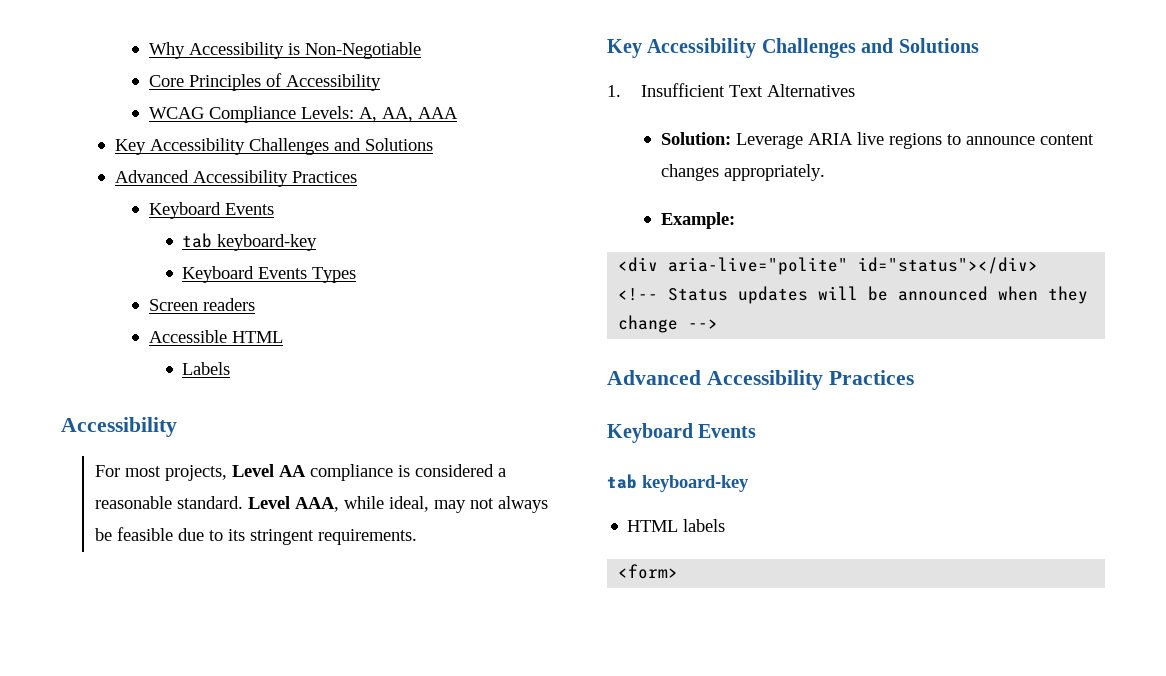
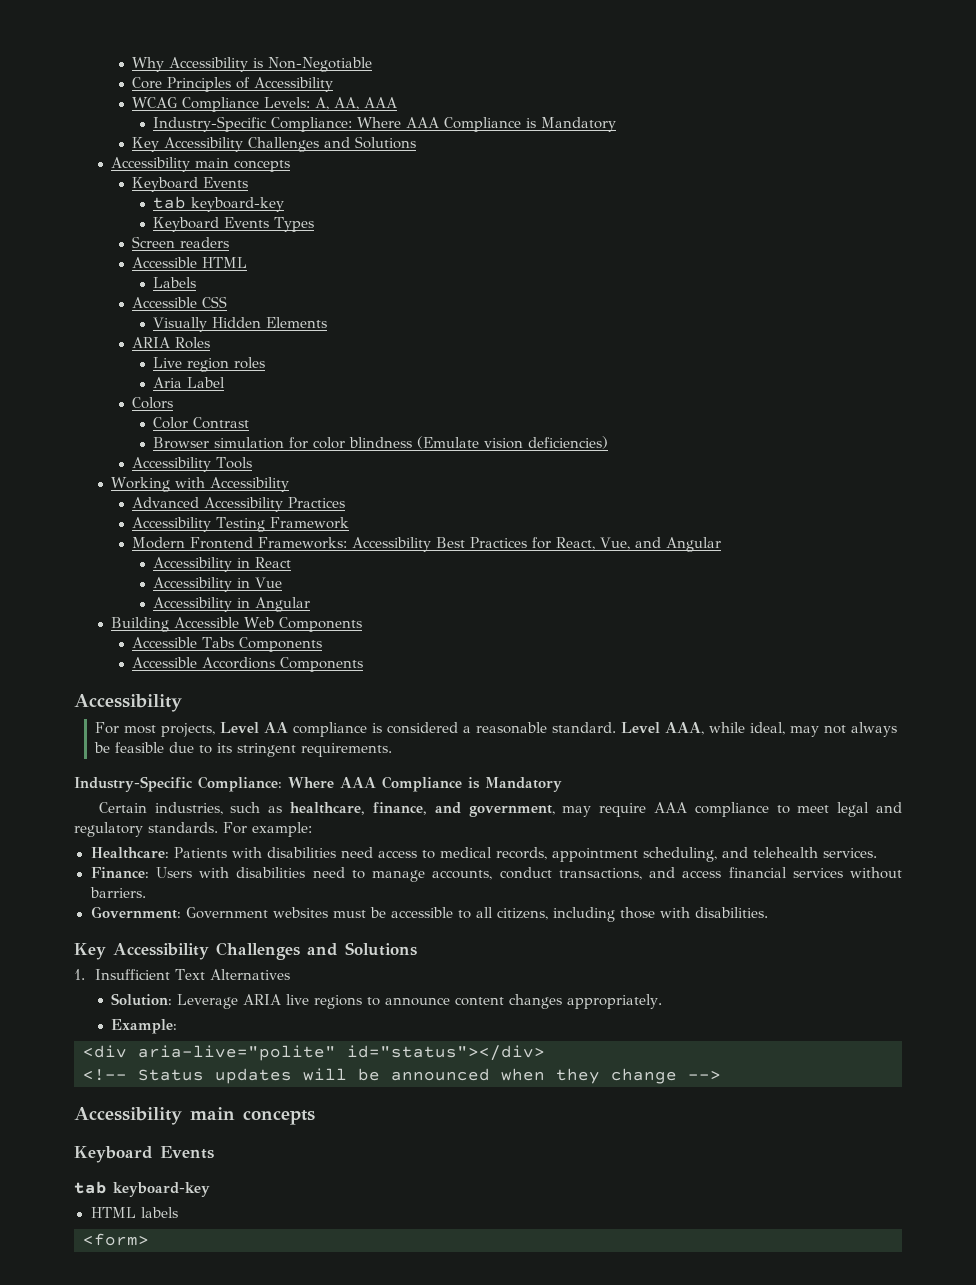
[114,138,433,155] [114,170,357,187] // Key Accessibility Challenges and Solutions // Advanced Accessibility Practices -> [153,116,617,132] [132,136,417,152] [111,157,291,172] // Industry-Specific Compliance: Where AAA Compliance is Mandatory // Key Accessibility Challenges and Solutions // Accessibility main concepts
(231, 368) none -> [132,296,228,308] [153,317,328,332] [132,337,211,349] [153,357,266,372] [153,377,226,388] [132,397,174,409] [153,417,250,429] [153,436,609,449] [132,457,253,472] [111,477,290,492] [132,497,346,512] [132,517,350,532] [132,537,722,552] [153,557,292,572] [153,577,283,592] [153,597,311,612] [111,617,363,632] [132,637,323,652] [132,657,364,672] // Accessible CSS // Visually Hidden Elements // ARIA Roles // Live region roles // Aria Label // Colors // Color Contrast // Browser simulation for color blindness (Emulate vision deficiencies) // Accessibility Tools // Working with Accessibility // Advanced Accessibility Practices // Accessibility Testing Framework // Modern Frontend Frameworks: Accessibility Best Practices for React, Vue, and Angular // Accessibility in React // Accessibility in Vue // Accessibility in Angular // Building Accessible Web Components // Accessible Tabs Components // Accessible Accordions Components
(417, 537) none -> [74,776,562,792] [98,802,902,817] [74,822,312,837] [90,847,877,862] [90,867,902,882] [89,887,146,898] [90,906,768,922] // Industry-Specific Compliance: Where AAA Compliance is Mandatory // Certain industries, such as healthcare, finance, and government, may require AAA compliance to meet legal and regulatory standards. For example: // Healthcare: Patients with disabilities need access to medical records, appointment scheduling, and telehealth services. // Finance: Users with disabilities need to manage accounts, conduct transactions, and access financial services without barriers. // Government: Government websites must be accessible to all citizens, including those with disabilities.
[607,370,914,390] Advanced Accessibility Practices -> [74,1107,315,1125] Accessibility main concepts

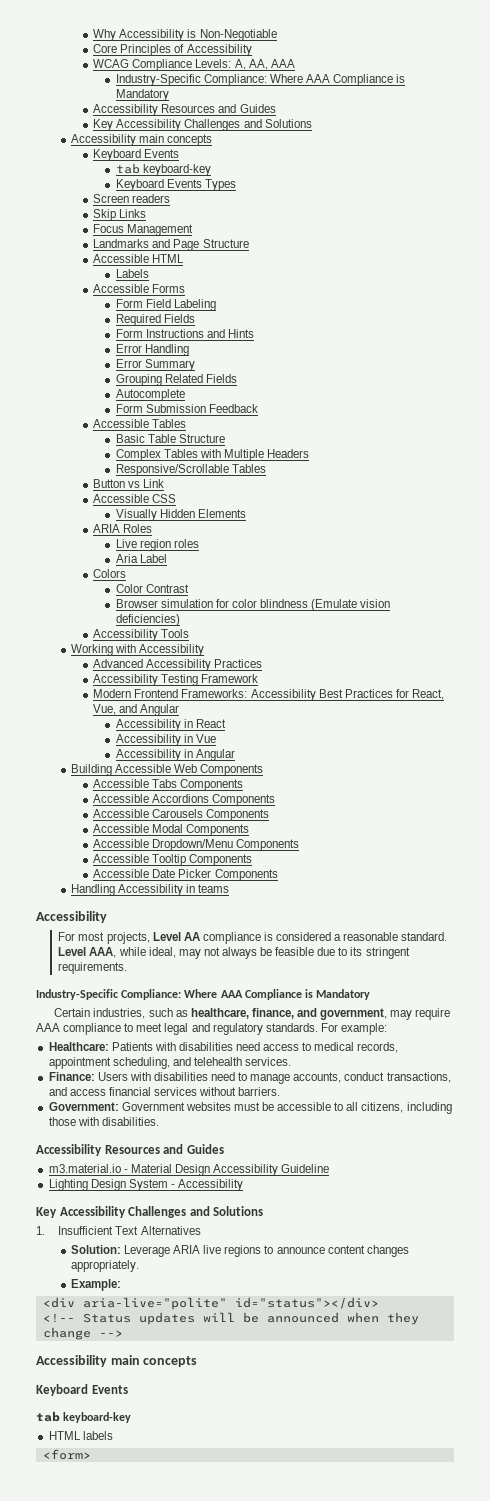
(617, 124) none -> [93,104,276,116] // Accessibility Resources and Guides
[132,257,248,268] [153,277,197,288] Accessible HTML // Labels -> [93,209,147,221] [93,224,194,236] [93,239,249,251] [93,254,185,263] [115,269,149,278] [93,284,186,293] [115,299,216,311] [115,314,195,326] [115,329,254,338] [115,344,189,356] [115,359,195,371] [115,374,237,386] [115,389,185,401] [115,404,258,413] [93,419,187,428] [115,434,225,443] [115,449,309,461] [115,464,266,476] [93,479,165,488] Skip Links // Focus Management // Landmarks and Page Structure // Accessible HTML // Labels // Accessible Forms // Form Field Labeling // Required Fields // Form Instructions and Hints // Error Handling // Error Summary // Grouping Related Fields // Autocomplete // Form Submission Feedback // Accessible Tables // Basic Table Structure // Complex Tables with Multiple Headers // Responsive/Scrollable Tables // Button vs Link
(364, 664) none -> [93,809,270,821] [93,824,250,836] [93,839,300,851] [93,854,253,866] [93,869,278,881] [70,884,230,896] // Accessible Carousels Components // Accessible Modal Components // Accessible Dropdown/Menu Components // Accessible Tooltip Components // Accessible Date Picker Components // Handling Accessibility in teams
(768, 912) none -> [36,1144,224,1156] [48,1164,330,1176] [48,1179,244,1191] // Accessibility Resources and Guides // m3.material.io - Material Design Accessibility Guideline // Lighting Design System - Accessibility

